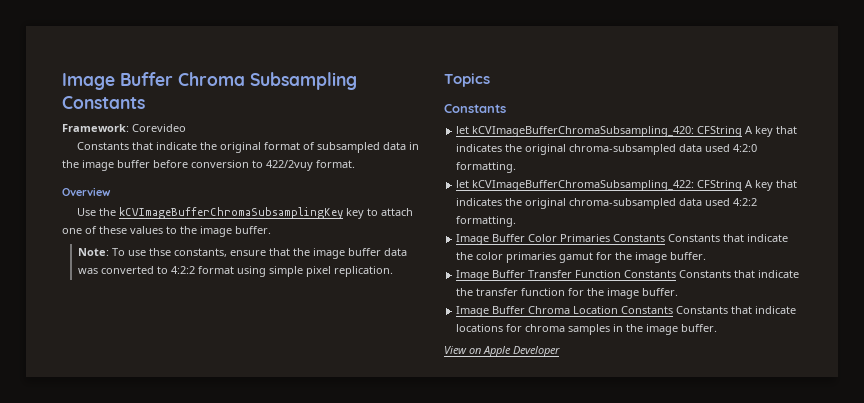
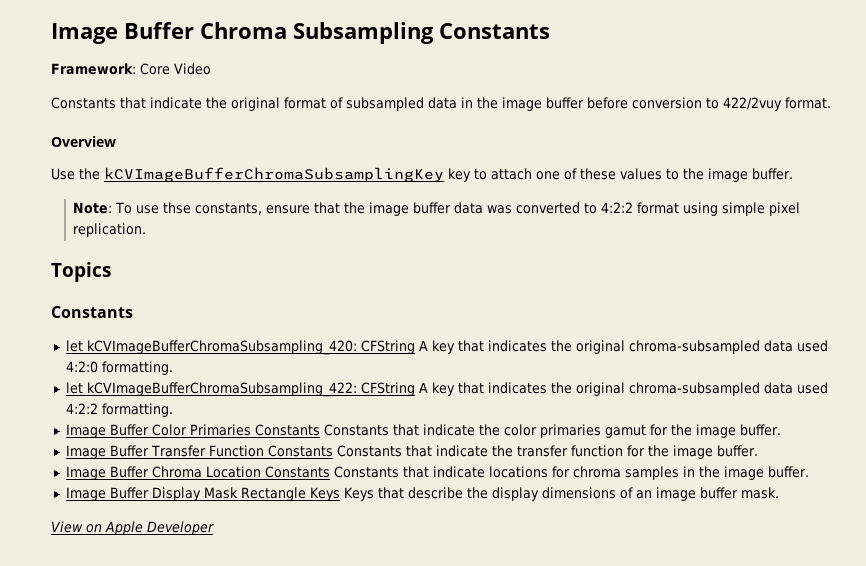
[132,124,186,132] Corevideo -> [140,63,211,75] Core Video
(718, 328) none -> [65,487,779,501] // Image Buffer Display Mask Rectangle Keys Keys that describe the display dimensions of an image buffer mask.

